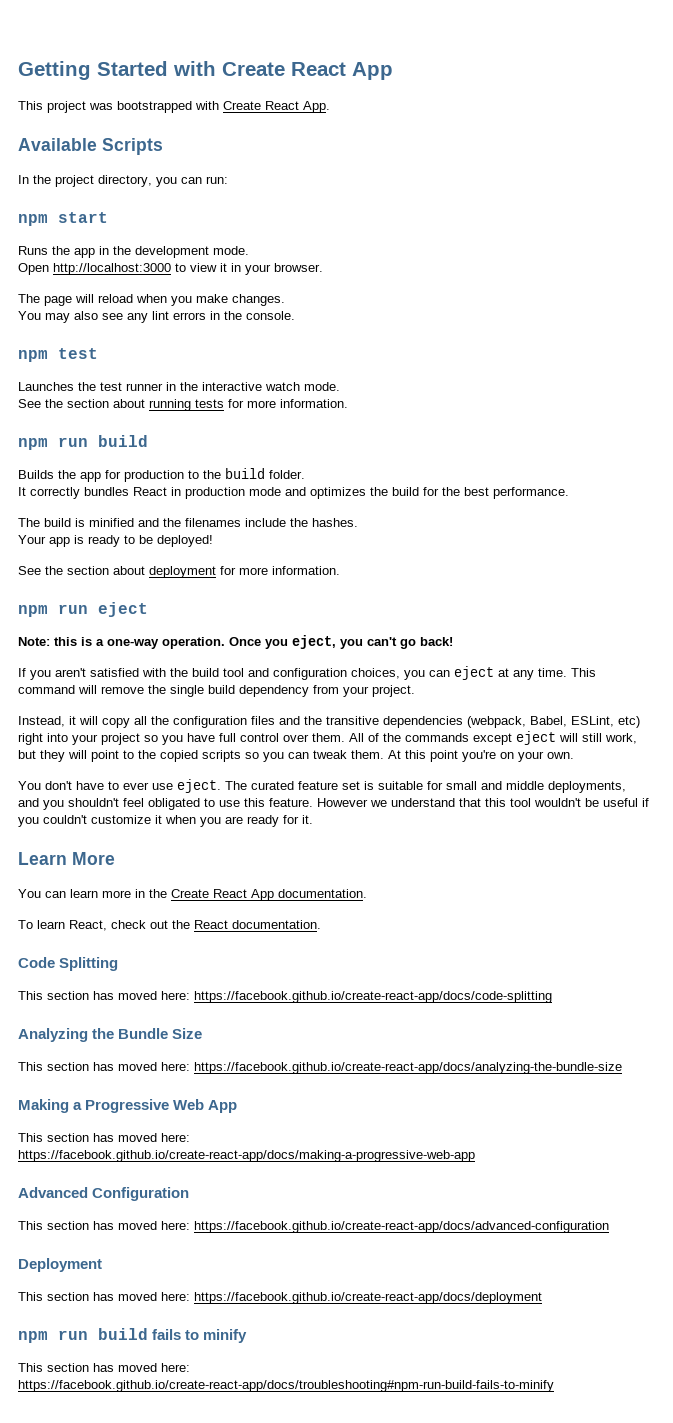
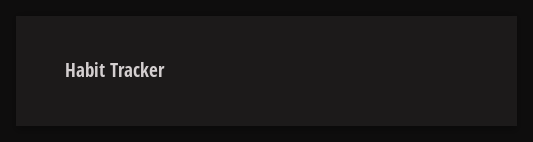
[18,61,393,80] [18,101,330,113] [18,138,163,155] [18,175,228,187] [18,212,108,226] [18,246,249,258] [18,263,323,275] [18,294,285,306] [18,311,295,323] [18,348,98,362] [18,382,340,391] [18,399,348,411] [18,435,148,450] [18,468,305,482] [18,487,569,499] [18,518,358,527] [18,535,213,547] [18,566,340,578] [18,602,148,617] [18,635,453,649] [18,666,596,680] [18,685,415,697] [18,716,640,728] [18,731,637,745] [18,750,574,762] [18,779,626,793] [18,798,649,810] [18,815,313,827] [18,852,115,865] [18,889,367,901] [18,920,321,931] [18,957,119,971] [18,991,552,1003] [18,1028,203,1042] [18,1062,622,1074] [18,1099,238,1113] [18,1133,190,1142] [18,1150,475,1162] [18,1187,190,1201] [18,1221,609,1233] [18,1258,102,1272] [18,1292,542,1304] [18,1328,248,1343] [18,1363,190,1372] [18,1380,554,1392] Getting Started with Create React App // This project was bootstrapped with Create React App. // Available Scripts // In the project directory, you can run: // npm start // Runs the app in the development mode. // Open http://localhost:3000 to view it in your browser. // The page will reload when you make changes. // You may also see any lint errors in the console. // npm test // Launches the test runner in the interactive watch mode. // See the section about running tests for more information. // npm run build // Builds the app for production to the build folder. // It correctly bundles React in production mode and optimizes the build for the best performance. // The build is minified and the filenames include the hashes. // Your app is ready to be deployed! // See the section about deployment for more information. // npm run eject // Note: this is a one-way operation. Once you eject, you can't go back! // If you aren't satisfied with the build tool and configuration choices, you can eject at any time. This command will remove the single build dependency from your project. // Instead, it will copy all the configuration files and the transitive dependencies (webpack, Babel, ESLint, etc) right into your project so you have full control over them. All of the commands except eject will still work, but they will point to the copied scripts so you can tweak them. At this point you're on your own. // You don't have to ever use eject. The curated feature set is suitable for small and middle deployments, and you shouldn't feel obligated to use this feature. However we understand that this tool wouldn't be useful if you couldn't customize it when you are ready for it. // Learn More // You can learn more in the Create React App documentation. // To learn React, check out the React documentation. // Code Splitting // This section has moved here: https://facebook.github.io/create-react-app/docs/code-splitting // Analyzing the Bundle Size // This section has moved here: https://facebook.github.io/create-react-app/docs/analyzing-the-bundle-size // Making a Progressive Web App // This section has moved here: https://facebook.github.io/create-react-app/docs/making-a-progressive-web-app // Advanced Configuration // This section has moved here: https://facebook.github.io/create-react-app/docs/advanced-configuration // Deployment // This section has moved here: https://facebook.github.io/create-react-app/docs/deployment // npm run build fails to minify // This section has moved here: https://facebook.github.io/create-react-app/docs/troubleshooting#npm-run-build-fails-to-minify -> [65,62,166,77] Habit Tracker

